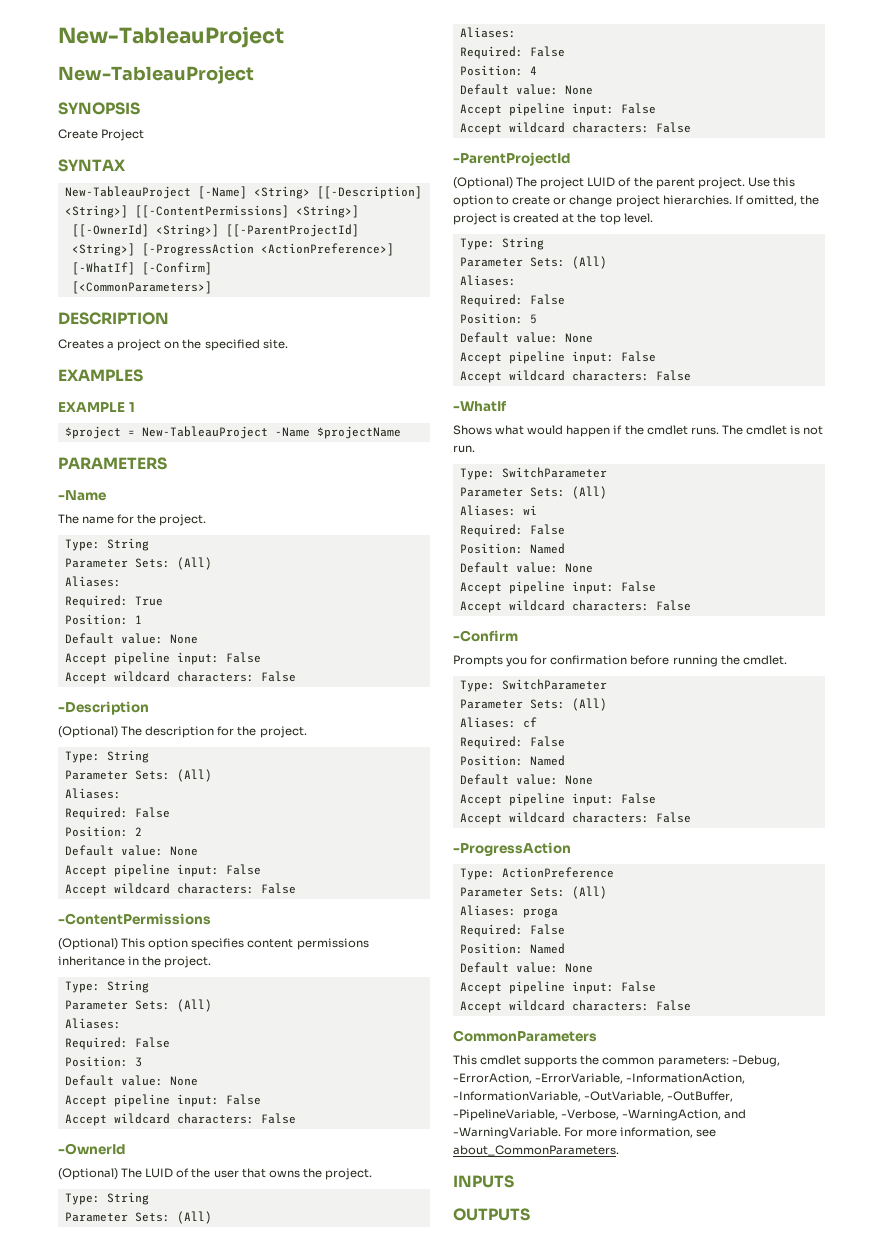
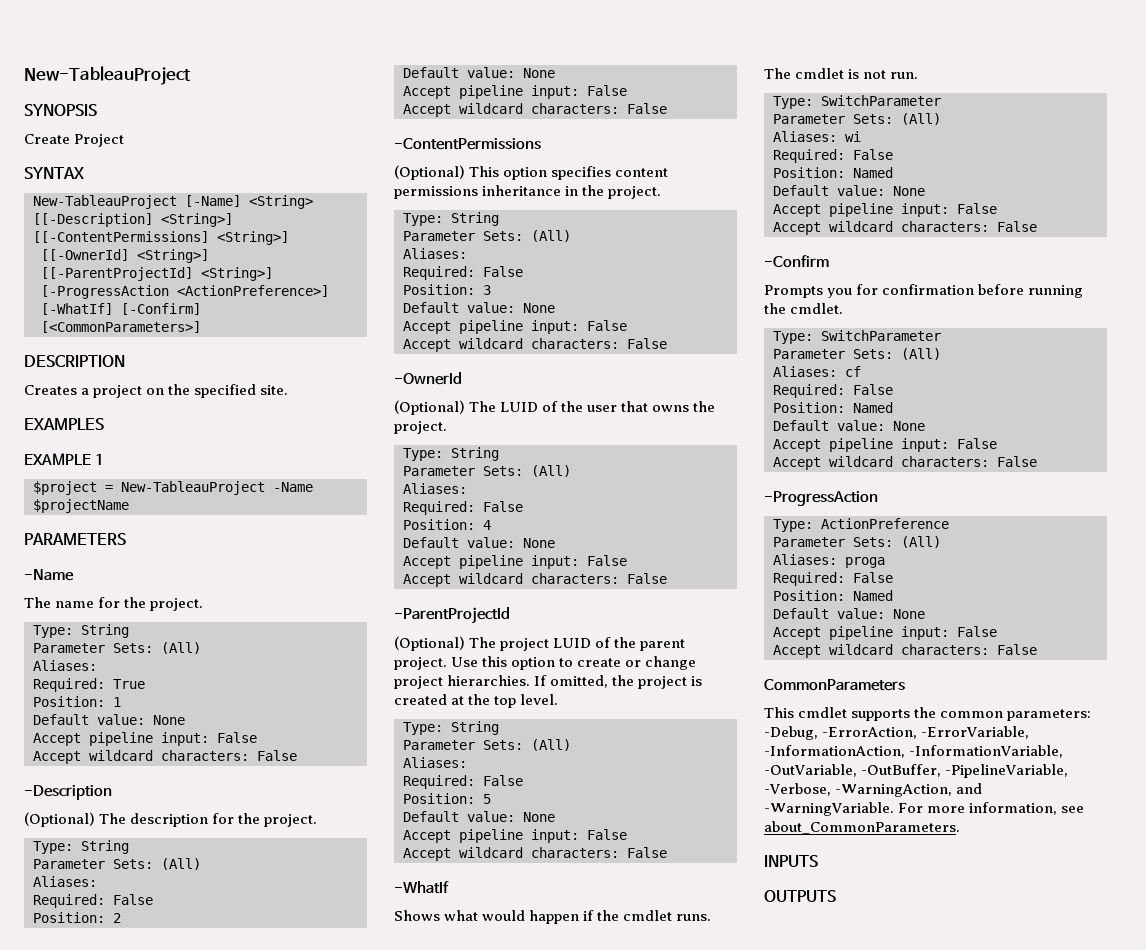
[58,26,284,48] [58,66,254,84] New-TableauProject // New-TableauProject -> [24,66,191,85] New-TableauProject

